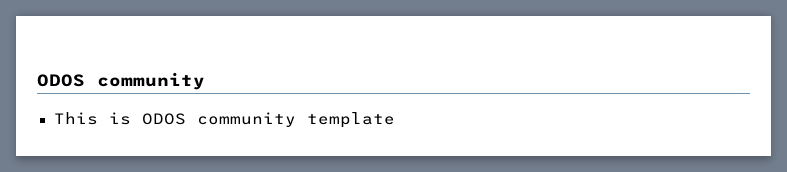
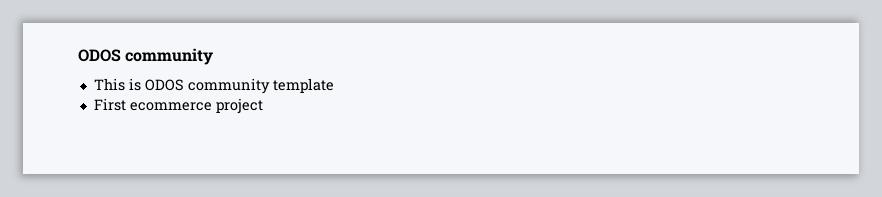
(395, 120) none -> [93,98,263,114] // First ecommerce project

